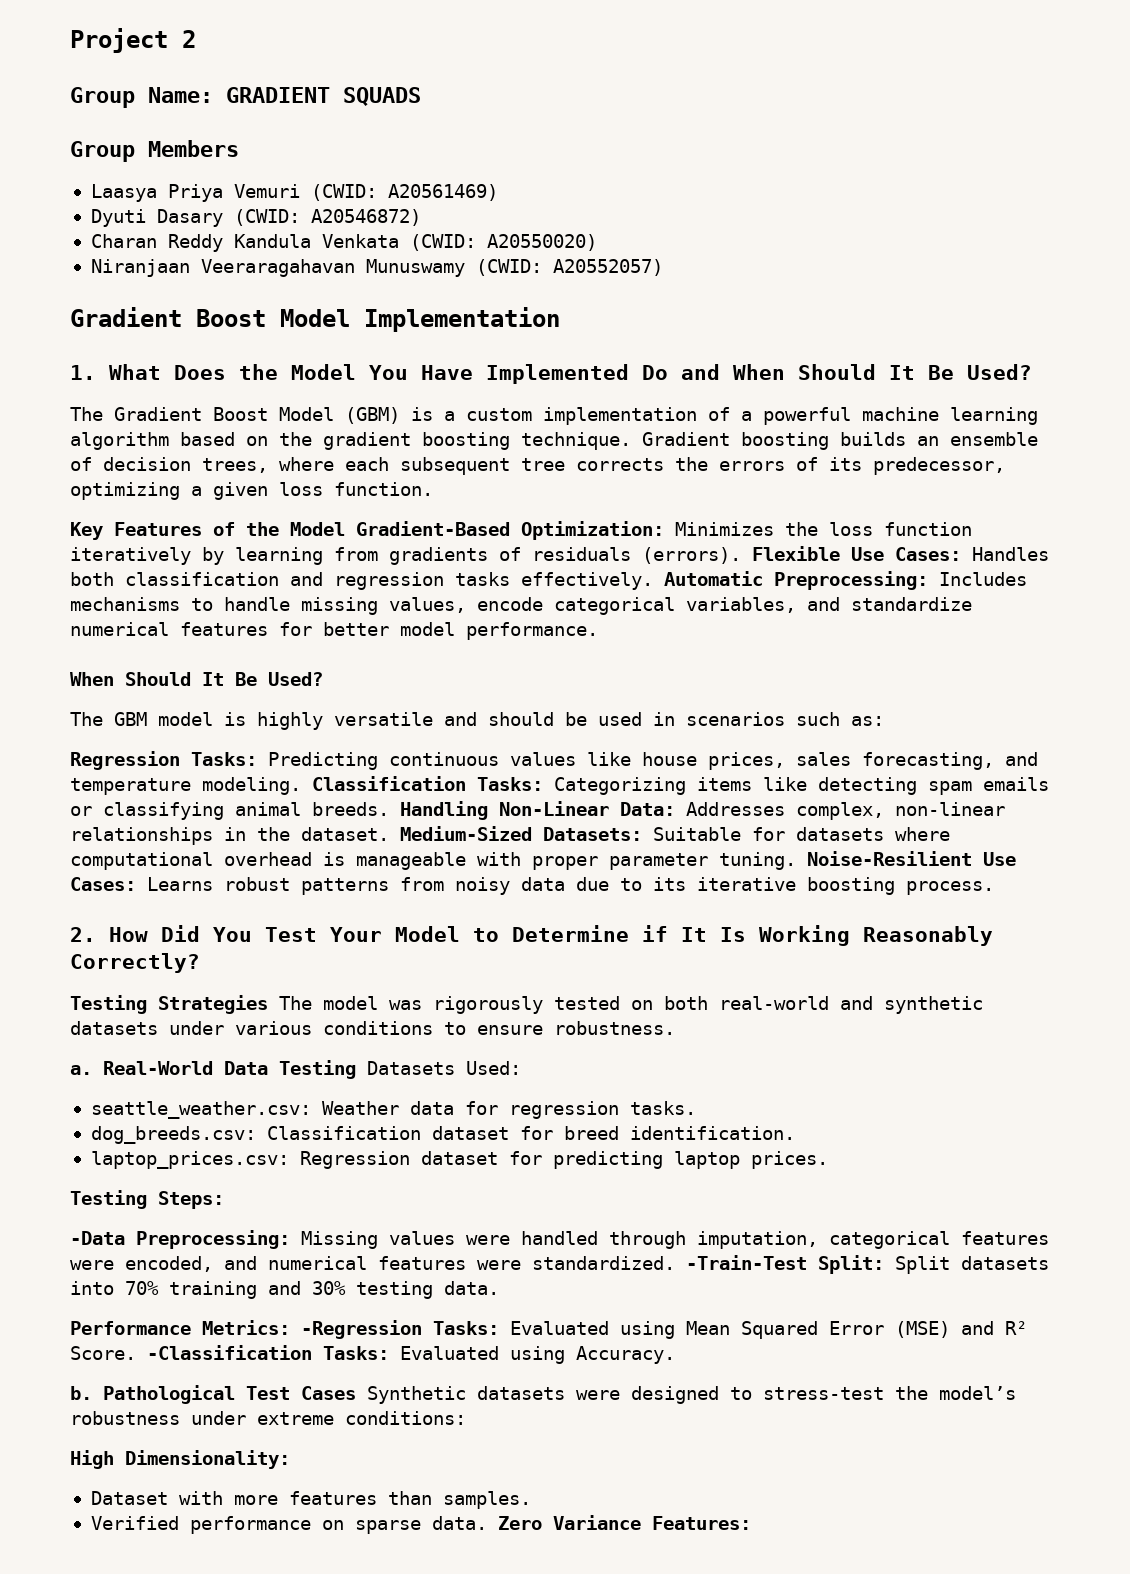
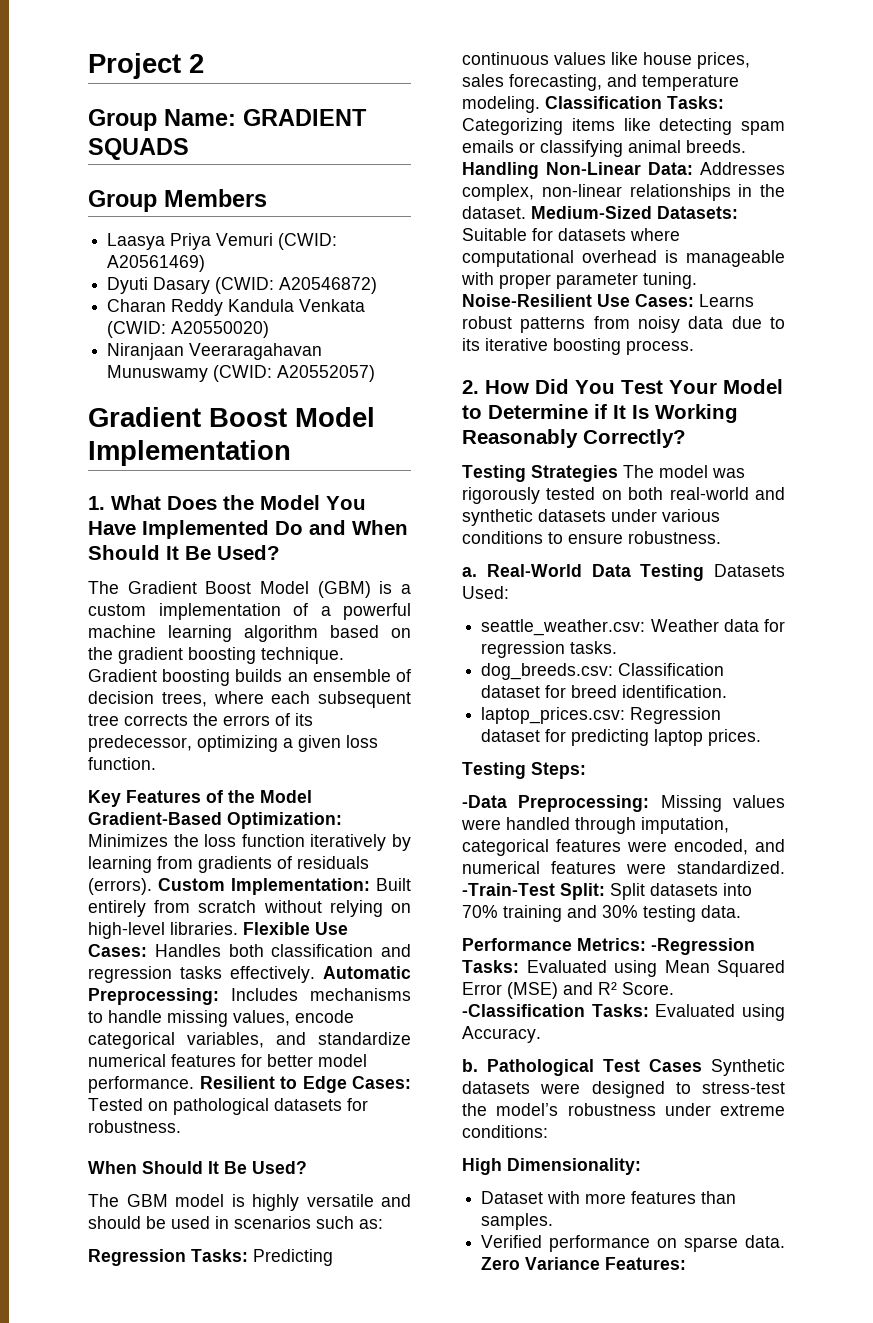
(741, 555) none -> [158,878,411,895] [88,900,411,917] [88,922,238,939] Custom Implementation: Built entirely from scratch without relying on high-level libraries.
(598, 631) none -> [199,1076,411,1093] [88,1098,368,1115] [88,1120,181,1133] Resilient to Edge Cases: Tested on pathological datasets for robustness.

